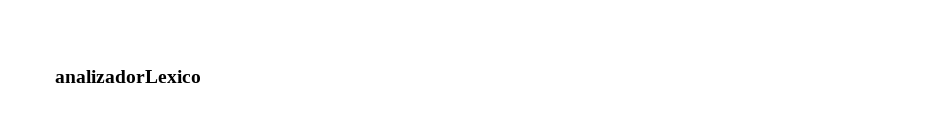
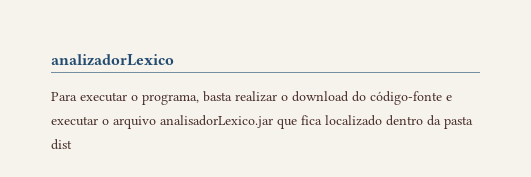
(201, 76) none -> [51,91,452,105] [51,115,473,129] [51,139,72,150] // Para executar o programa, basta realizar o download do código-fonte e executar o arquivo analisadorLexico.jar que fica localizado dentro da pasta dist

